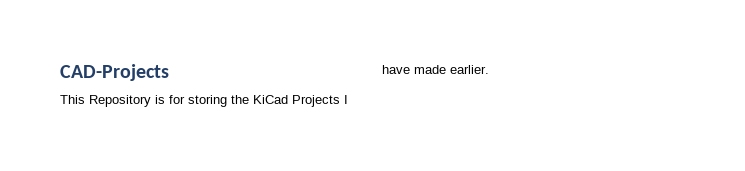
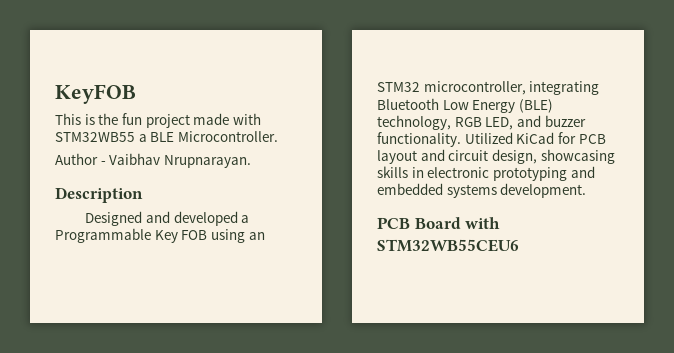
[60,64,169,81] CAD-Projects -> [55,84,136,104] KeyFOB
[89,95,348,107] [382,65,489,74] Repository is for storing the KiCad Projects I have made earlier. -> [84,113,261,128] [55,131,278,142] [55,153,251,168] [55,187,143,203] [85,211,250,226] [55,228,265,243] [377,81,600,95] [377,98,553,113] [377,115,586,130] [377,132,606,147] [377,149,615,164] [377,166,595,181] [377,183,587,198] [377,217,501,229] [377,239,519,252] is the fun project made with STM32WB55 a BLE Microcontroller. // Author - Vaibhav Nrupnarayan. // Description // Designed and developed a Programmable Key FOB using an STM32 microcontroller, integrating Bluetooth Low Energy (BLE) technology, RGB LED, and buzzer functionality. Utilized KiCad for PCB layout and circuit design, showcasing skills in electronic prototyping and embedded systems development. // PCB Board with STM32WB55CEU6

